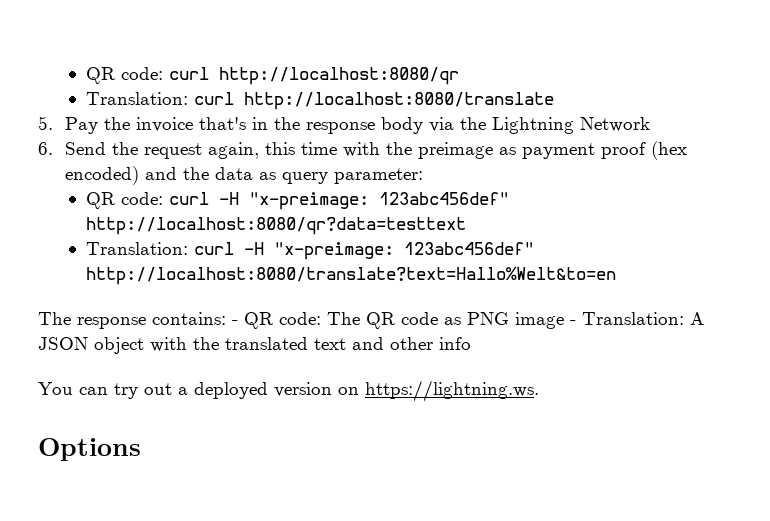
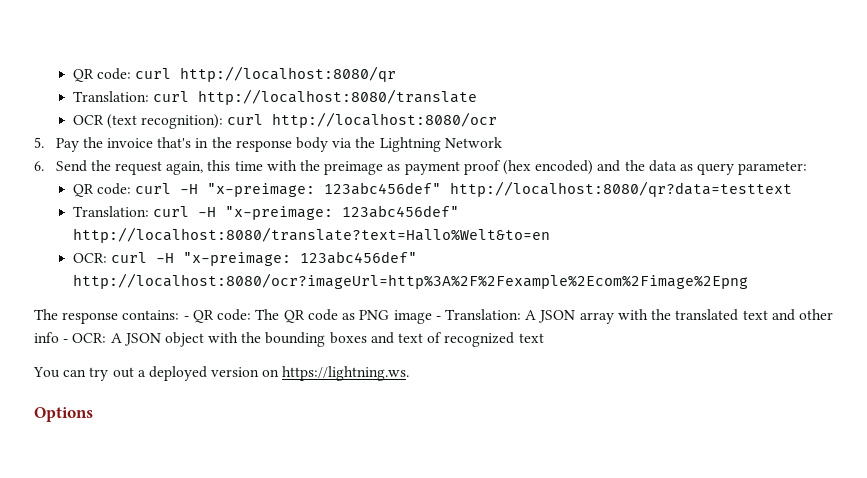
(555, 101) none -> [72,112,498,129] // OCR (text recognition): curl http://localhost:8080/ocr
(617, 276) none -> [72,251,417,266] [72,273,748,289] // OCR: curl -H "x-preimage: 123abc456def" http://localhost:8080/ocr?imageUrl=http%3A%2F%2Fexample%2Ecom%2Fimage%2Epng
[94,337,144,354] object -> [579,312,614,324] array
(471, 343) none -> [63,332,544,347] - OCR: A JSON object with the bounding boxes and text of recognized text

